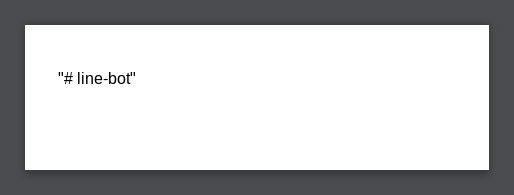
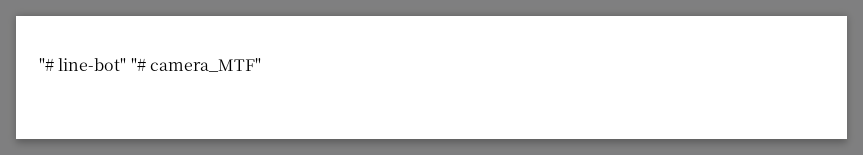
(137, 78) none -> [130,58,261,72] "# camera_MTF"

